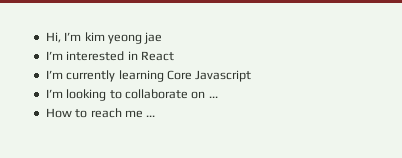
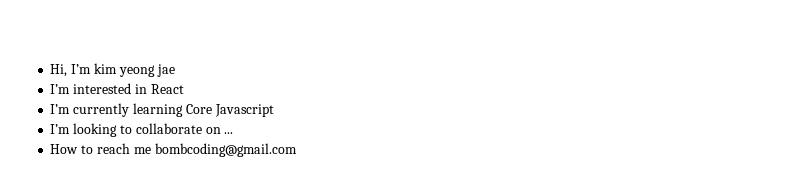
[146,115,156,117] ... -> [154,143,297,157] bombcoding@gmail.com

